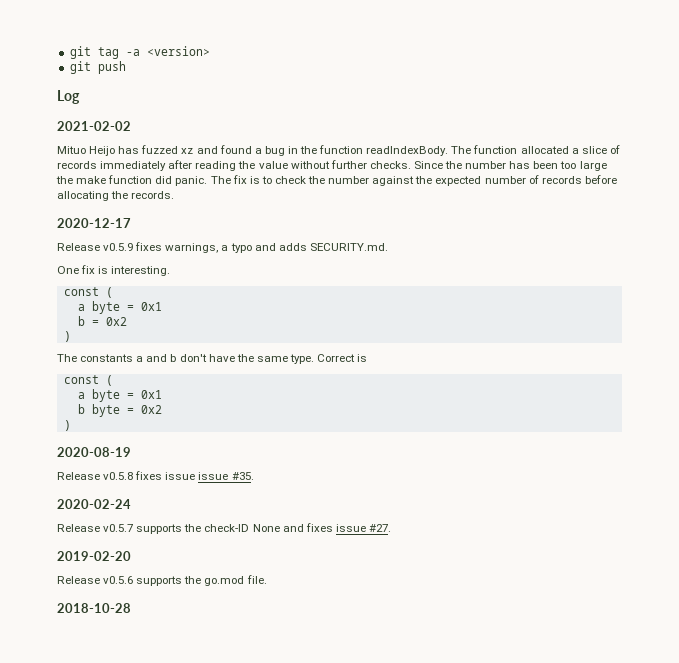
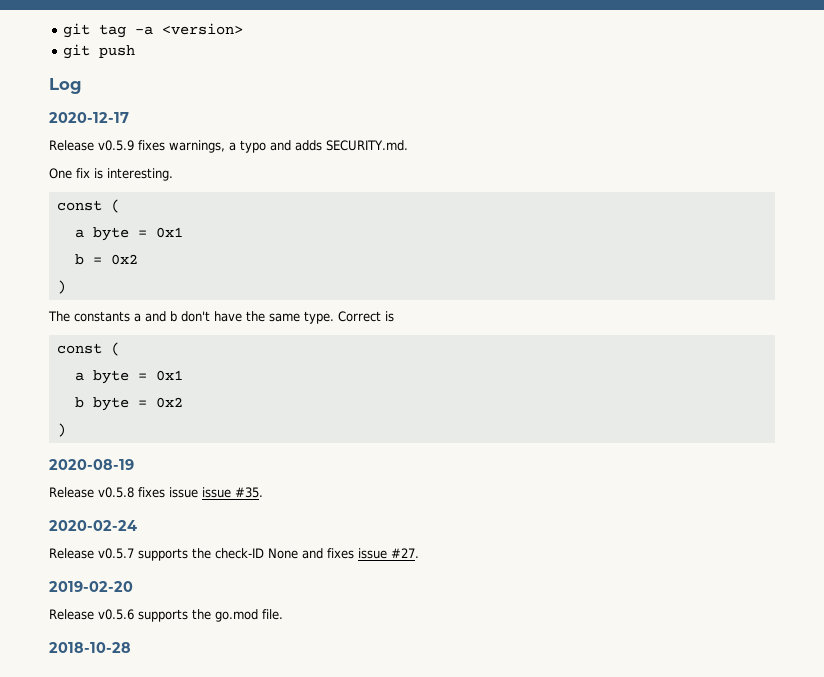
[57,121,131,131] [57,145,620,156] [57,160,607,171] [56,175,617,186] [57,191,175,201] // 2021-02-02 // Mituo Heijo has fuzzed xz and found a bug in the function readIndexBody. The function allocated a slice of records immediately after reading the value without further checks. Since the number has been too large the make function did panic. The fix is to check the number against the expected number of records before allocating the records. -> (82, 86) none

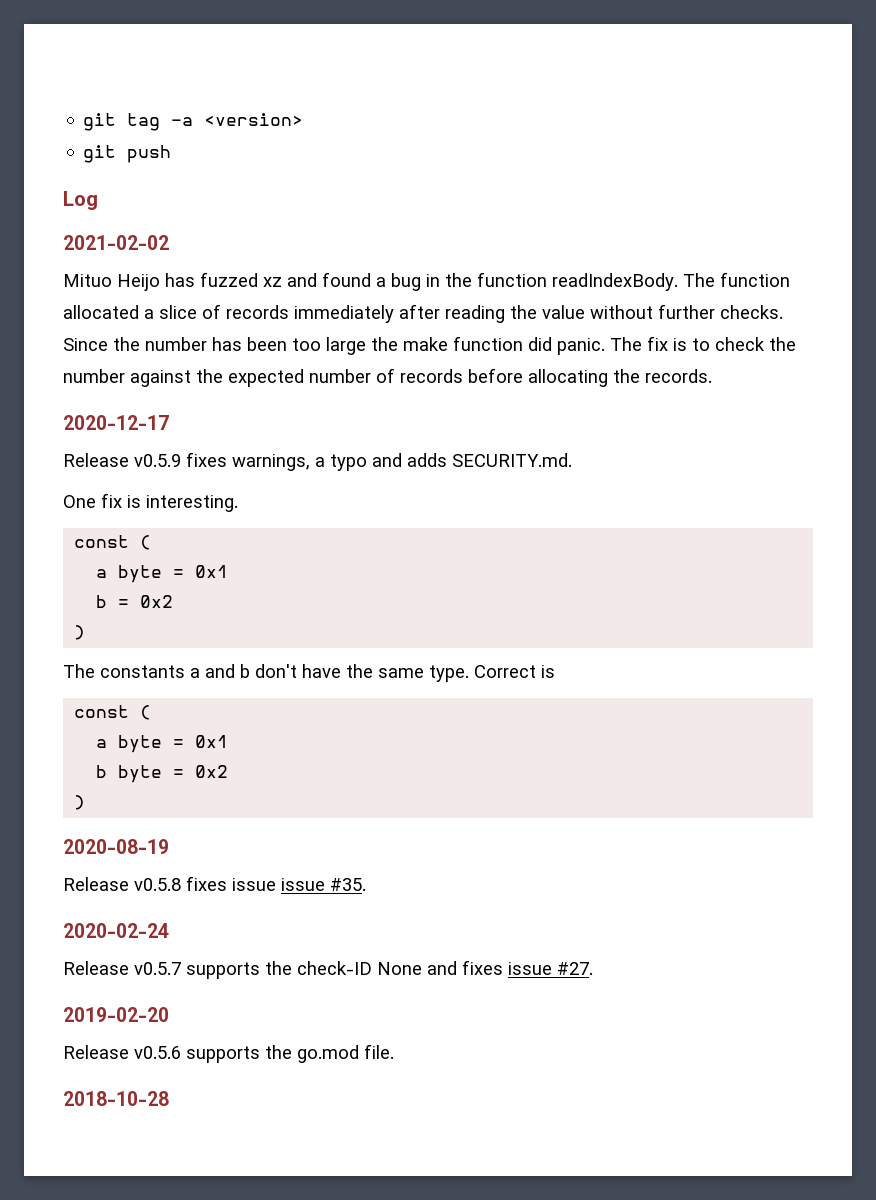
(82, 86) none -> [63,235,169,250] [63,272,790,291] [63,304,783,323] [63,336,796,355] [63,368,712,387] // 2021-02-02 // Mituo Heijo has fuzzed xz and found a bug in the function readIndexBody. The function allocated a slice of records immediately after reading the value without further checks. Since the number has been too large the make function did panic. The fix is to check the number against the expected number of records before allocating the records.

